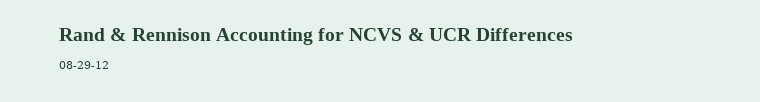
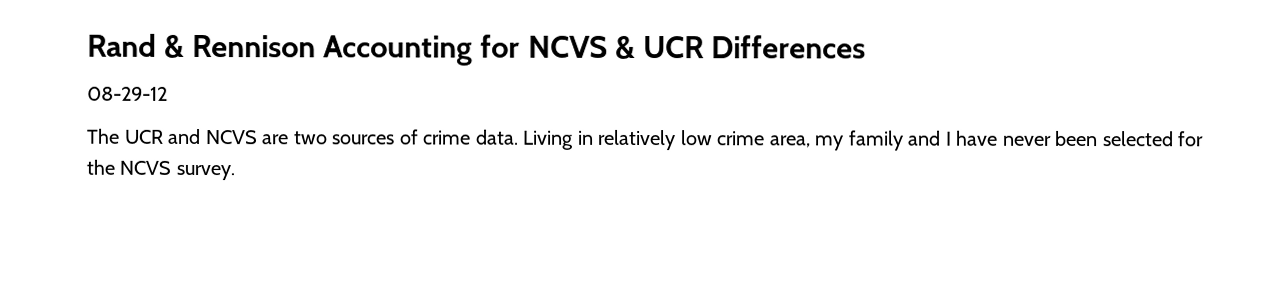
(109, 65) none -> [86,128,1204,151] [86,159,235,181] // The UCR and NCVS are two sources of crime data. Living in relatively low crime area, my family and I have never been selected for the NCVS survey.

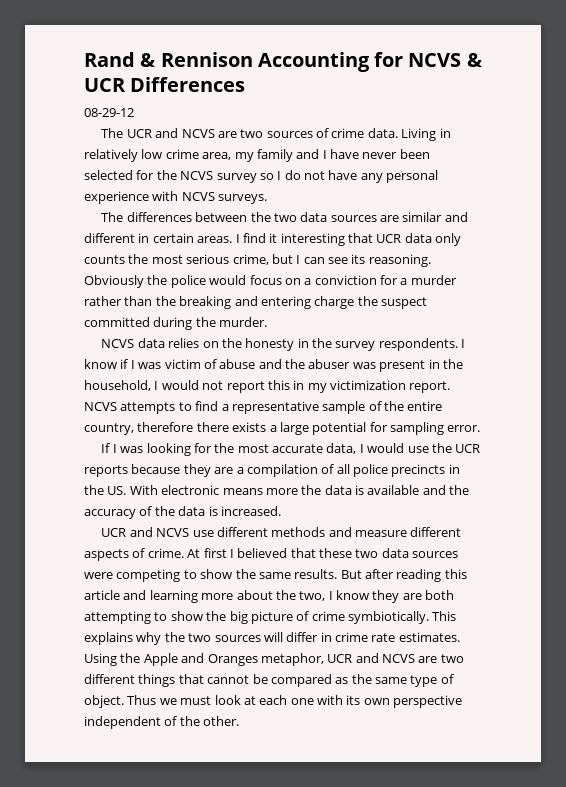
[175,164,235,181] survey. -> [216,170,439,183] [84,191,268,204] [101,212,468,222] [84,233,462,246] [84,254,431,267] [84,275,457,288] [84,296,427,309] [84,317,268,330] [101,338,466,351] [84,359,463,372] [84,380,451,393] [84,401,443,414] [84,422,481,435] [101,443,481,456] [84,464,460,477] [84,485,470,495] [84,506,281,519] [101,527,462,537] [84,548,459,561] [84,569,467,582] [84,590,455,603] [84,611,457,624] [84,632,460,645] [84,653,464,666] [84,674,454,687] [84,695,463,708] [84,716,240,729] survey so I do not have any personal experience with NCVS surveys. // The differences between the two data sources are similar and different in certain areas. I find it interesting that UCR data only counts the most serious crime, but I can see its reasoning. Obviously the police would focus on a conviction for a murder rather than the breaking and entering charge the suspect committed during the murder. // NCVS data relies on the honesty in the survey respondents. I know if I was victim of abuse and the abuser was present in the household, I would not report this in my victimization report. NCVS attempts to find a representative sample of the entire country, therefore there exists a large potential for sampling error. // If I was looking for the most accurate data, I would use the UCR reports because they are a compilation of all police precincts in the US. With electronic means more the data is available and the accuracy of the data is increased. // UCR and NCVS use different methods and measure different aspects of crime. At first I believed that these two data sources were competing to show the same results. But after reading this article and learning more about the two, I know they are both attempting to show the big picture of crime symbiotically. This explains why the two sources will differ in crime rate estimates. Using the Apple and Oranges metaphor, UCR and NCVS are two different things that cannot be compared as the same type of object. Thus we must look at each one with its own perspective independent of the other.

